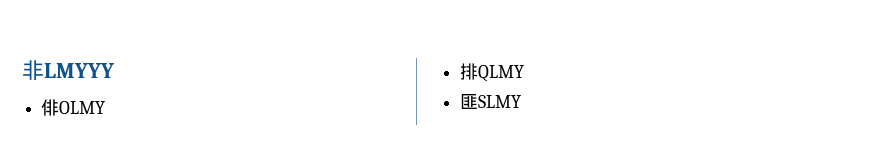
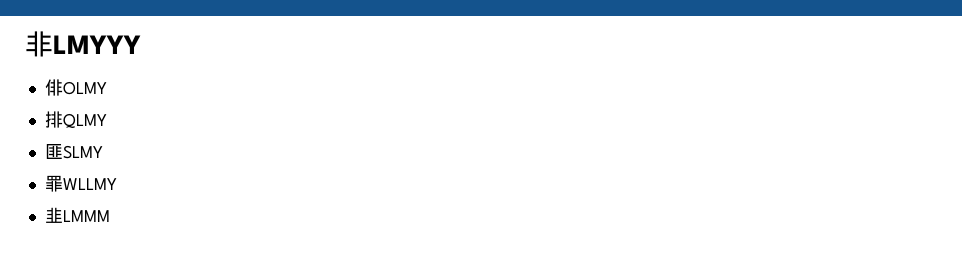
(522, 101) none -> [44,175,117,192] [44,207,110,223] // 罪WLLMY // 韭LMMM

